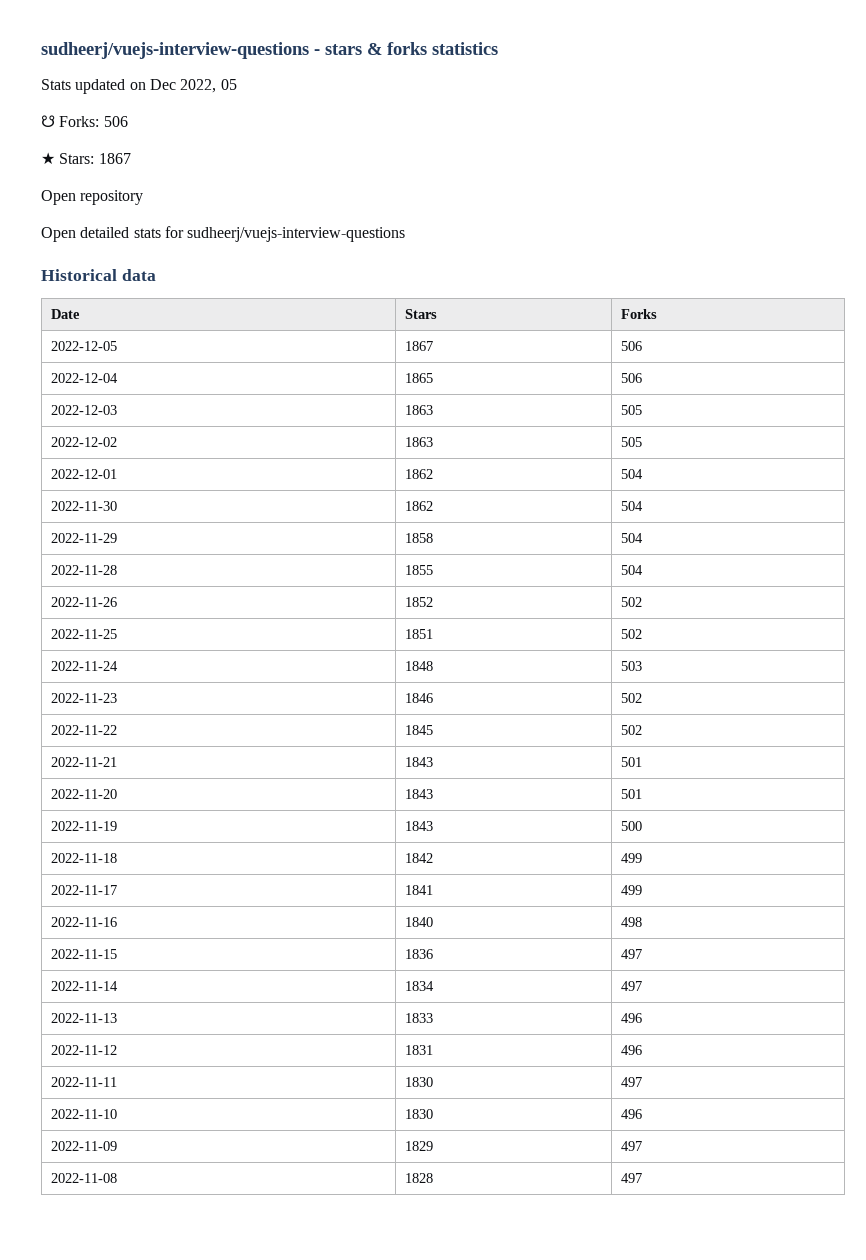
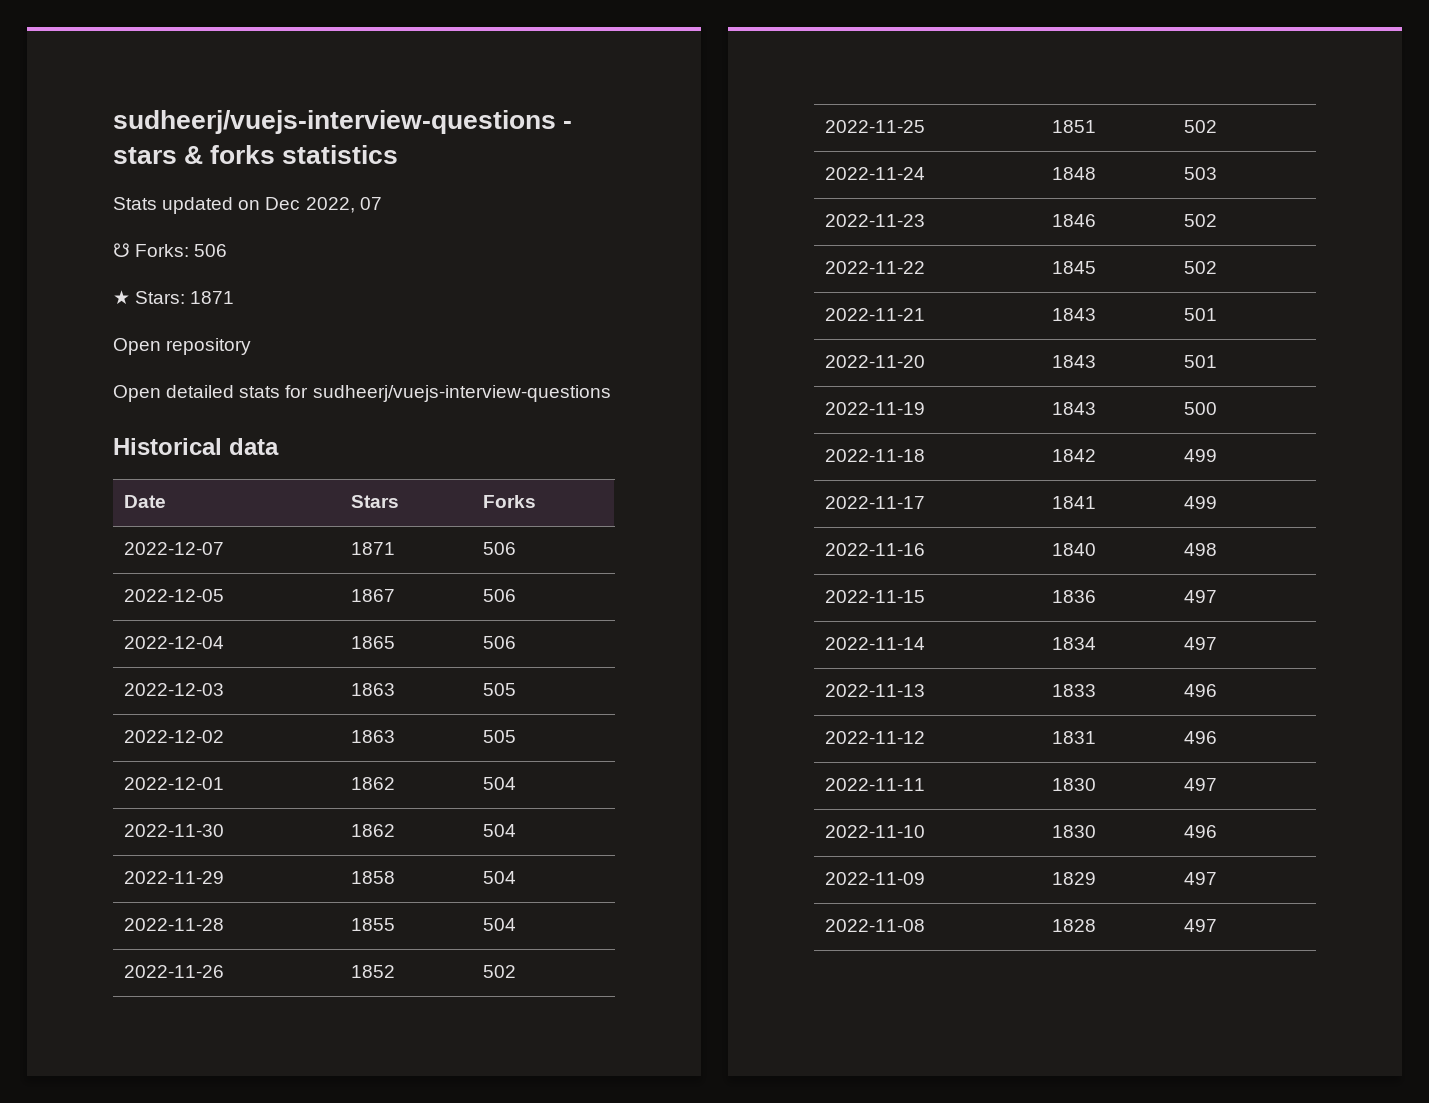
[220,79,237,90] 05 -> [359,197,382,210] 07
[98,153,131,164] 1867 -> [190,291,235,304] 1871
(658, 314) none -> [124,542,225,555] [351,542,396,555] [483,542,517,555] // 2022-12-07 | 1871 | 506

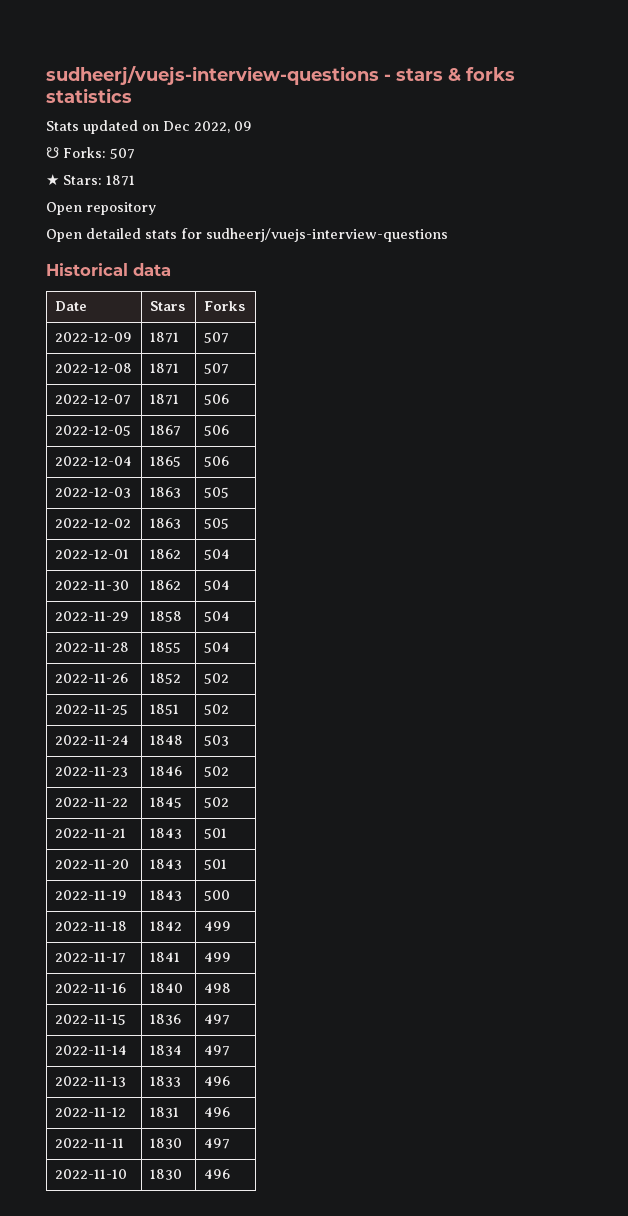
[359,197,382,210] 07 -> [234,121,252,131] 09
[194,244,228,257] 506 -> [110,148,135,159] 507
(537, 501) none -> [54,332,132,342] [149,332,179,343] [203,332,229,343] [54,363,132,373] [149,363,179,374] [203,363,229,374] // 2022-12-09 | 1871 | 507 // 2022-12-08 | 1871 | 507
[825,872,926,885] [1052,872,1097,885] [1184,872,1218,885] [825,919,926,932] [1052,919,1097,932] [1184,919,1218,932] // 2022-11-09 | 1829 | 497 // 2022-11-08 | 1828 | 497 -> (230, 1174) none

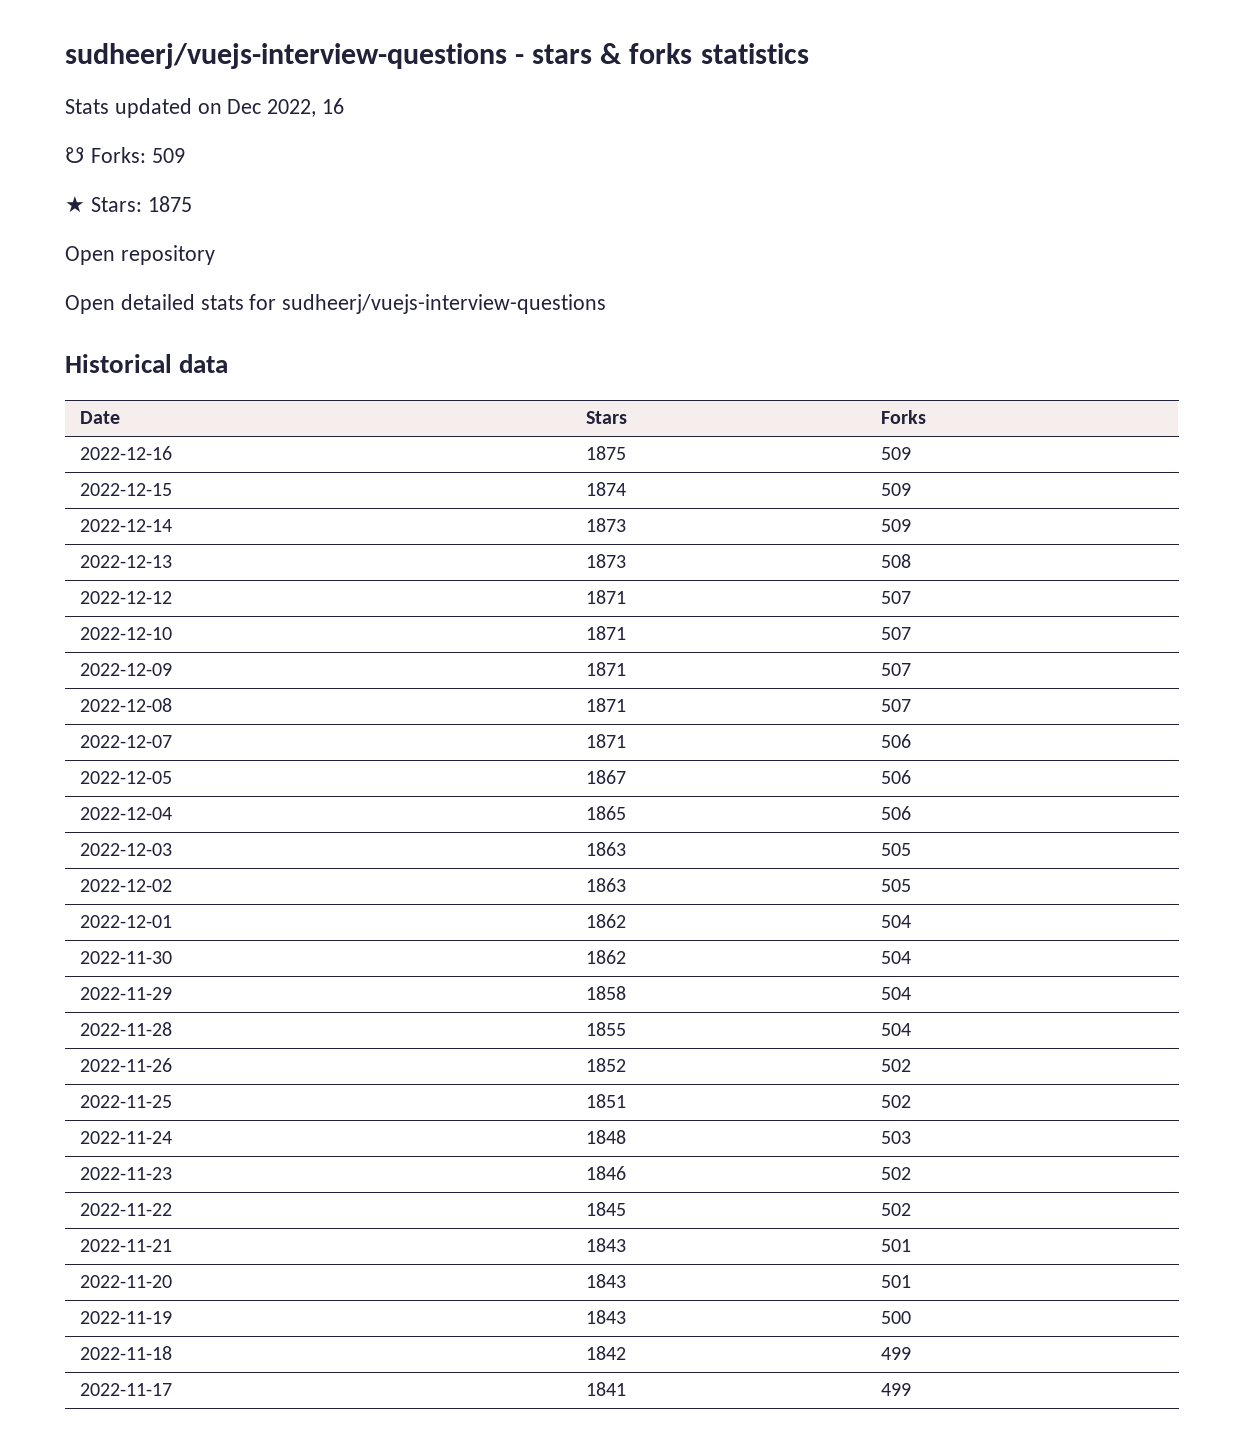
[234,121,252,131] 09 -> [322,98,345,114] 16
[110,148,135,159] 507 -> [151,148,185,163] 509
[106,175,135,186] 1871 -> [147,196,192,212] 1875
(245, 306) none -> [79,446,172,460] [585,446,626,460] [880,447,911,460] [79,483,172,496] [585,482,626,496] [880,483,911,496] [79,519,172,532] [585,518,626,532] [880,519,911,532] [79,555,172,568] [585,554,626,568] [880,554,911,568] [79,591,172,604] [585,590,626,604] [880,591,911,604] [79,627,172,640] [585,626,626,640] [880,627,911,640] // 2022-12-16 | 1875 | 509 // 2022-12-15 | 1874 | 509 // 2022-12-14 | 1873 | 509 // 2022-12-13 | 1873 | 508 // 2022-12-12 | 1871 | 507 // 2022-12-10 | 1871 | 507
[54,983,126,993] [149,983,183,993] [203,983,231,993] [54,1014,126,1025] [149,1014,181,1025] [203,1014,230,1025] [54,1045,127,1055] [149,1045,182,1056] [203,1045,230,1056] [54,1076,126,1087] [149,1076,181,1087] [203,1076,230,1086] [54,1107,126,1117] [149,1107,179,1118] [203,1107,230,1117] [54,1138,124,1148] [149,1138,182,1149] [203,1138,230,1149] [54,1169,127,1179] [149,1169,182,1180] [203,1169,230,1179] // 2022-11-16 | 1840 | 498 // 2022-11-15 | 1836 | 497 // 2022-11-14 | 1834 | 497 // 2022-11-13 | 1833 | 496 // 2022-11-12 | 1831 | 496 // 2022-11-11 | 1830 | 497 // 2022-11-10 | 1830 | 496 -> (911, 1389) none

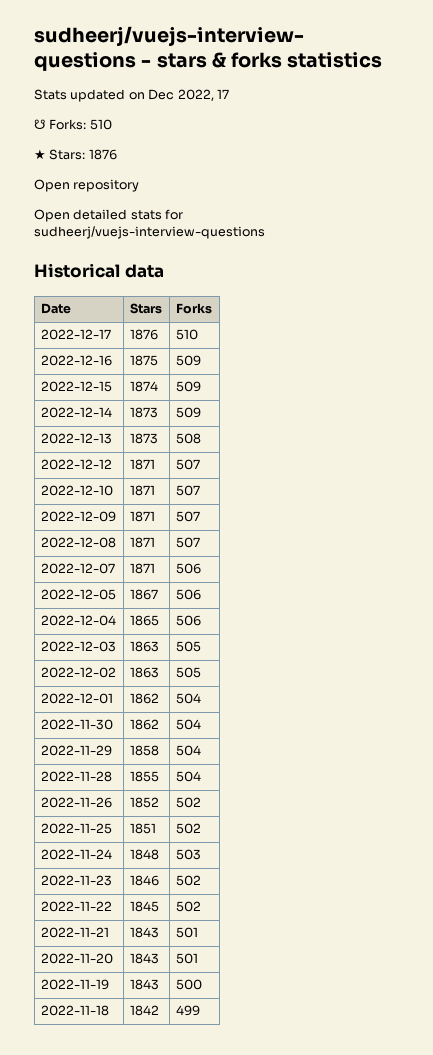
[322,98,345,114] 16 -> [216,89,229,99] 17
[151,148,185,163] 509 -> [89,119,112,130] 510
[147,196,192,212] 1875 -> [88,149,117,160] 1876
(926, 417) none -> [40,329,111,340] [129,329,158,340] [175,329,198,340] // 2022-12-17 | 1876 | 510
[79,1383,172,1396] [585,1382,626,1396] [880,1383,911,1396] // 2022-11-17 | 1841 | 499 -> (200, 1010) none

